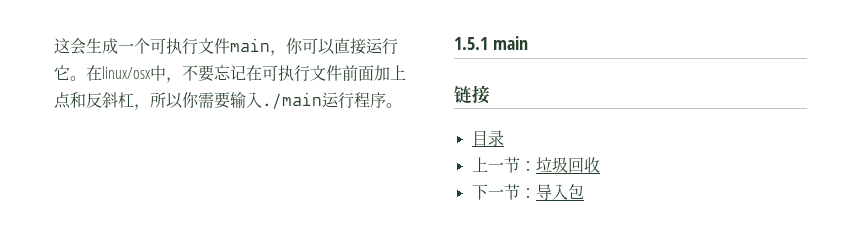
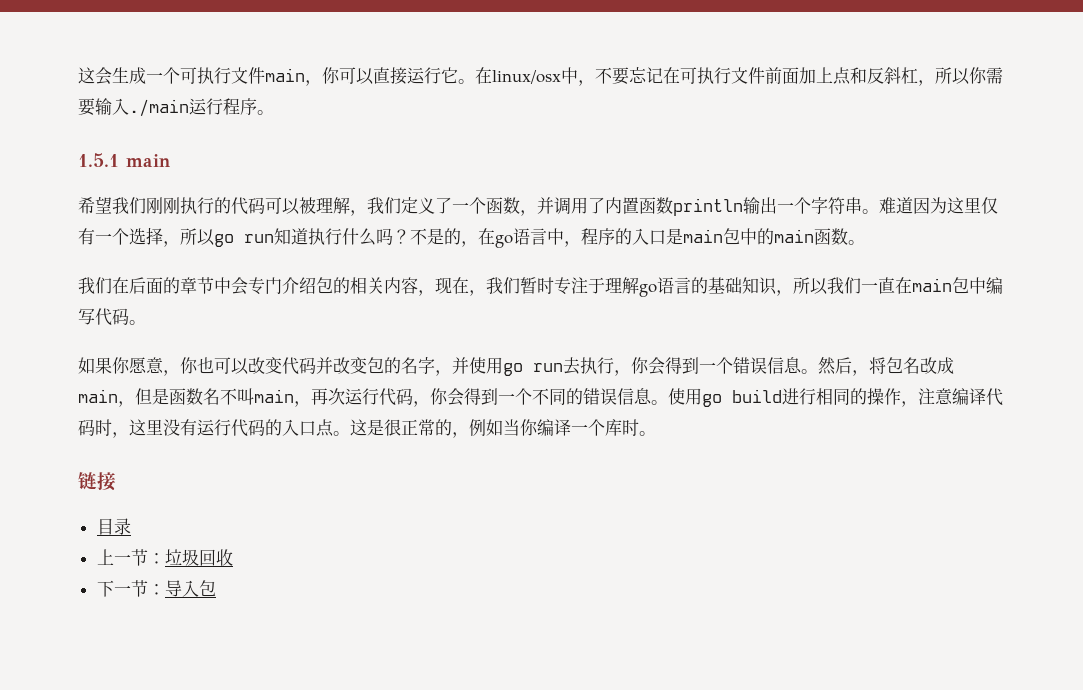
(528, 43) none -> [78,196,998,216] [78,227,865,248] [78,277,1003,297] [78,308,146,326] [78,357,954,376] [78,388,1003,407] [78,419,656,438] // 希望我们刚刚执行的代码可以被理解，我们定义了一个函数，并调用了内置函数println输出一个字符串。难道因为这里仅有一个选择，所以go run知道执行什么吗？不是的，在go语言中，程序的入口是main包中的main函数。 // 我们在后面的章节中会专门介绍包的相关内容，现在，我们暂时专注于理解go语言的基础知识，所以我们一直在main包中编写代码。 // 如果你愿意，你也可以改变代码并改变包的名字，并使用go run去执行，你会得到一个错误信息。然后，将包名改成main，但是函数名不叫main，再次运行代码，你会得到一个不同的错误信息。使用go build进行相同的操作，注意编译代码时，这里没有运行代码的入口点。这是很正常的，例如当你编译一个库时。

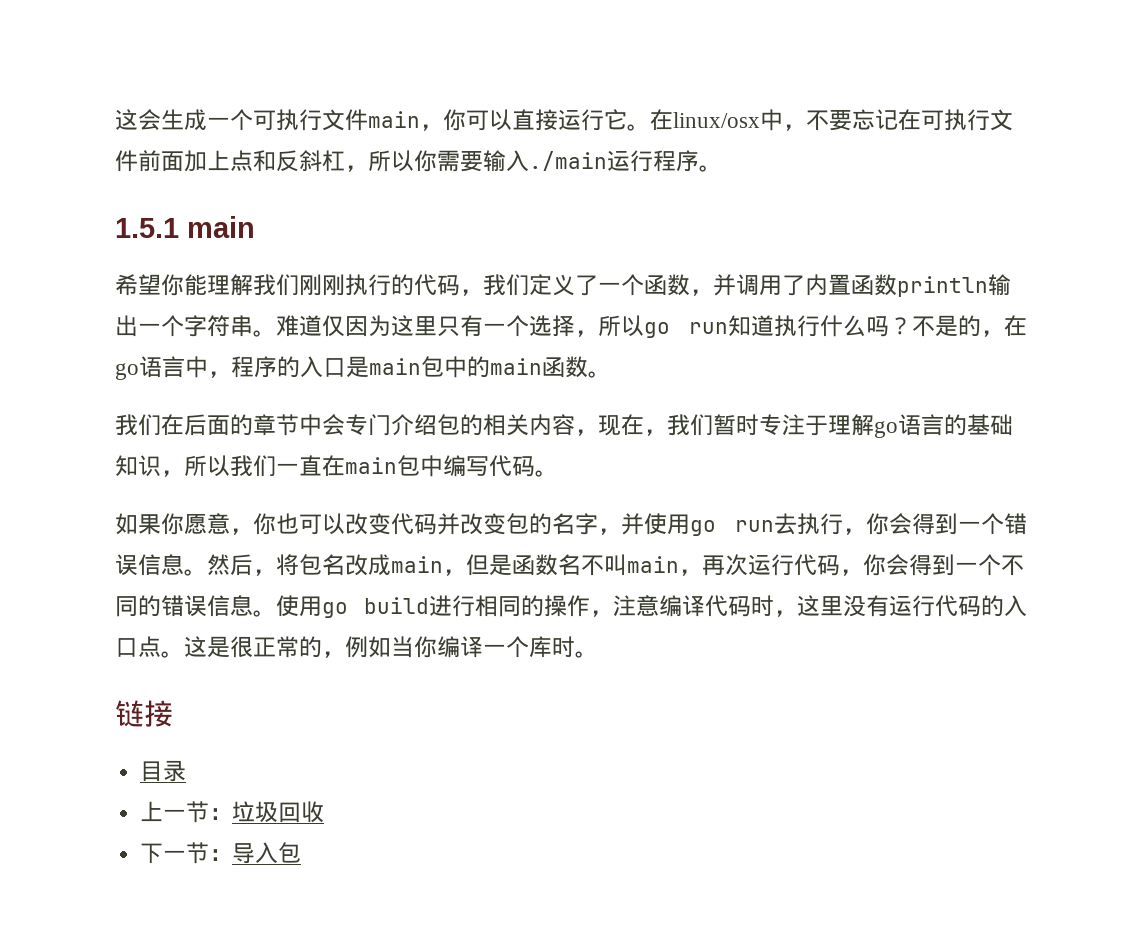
(112, 205) none -> [161,274,253,296] 你能理解
[265,197,350,215] 可以被理解 -> (460, 285) none
(913, 205) none -> [322,315,345,337] 仅
[981,197,998,214] 仅 -> [437,316,460,337] 只

